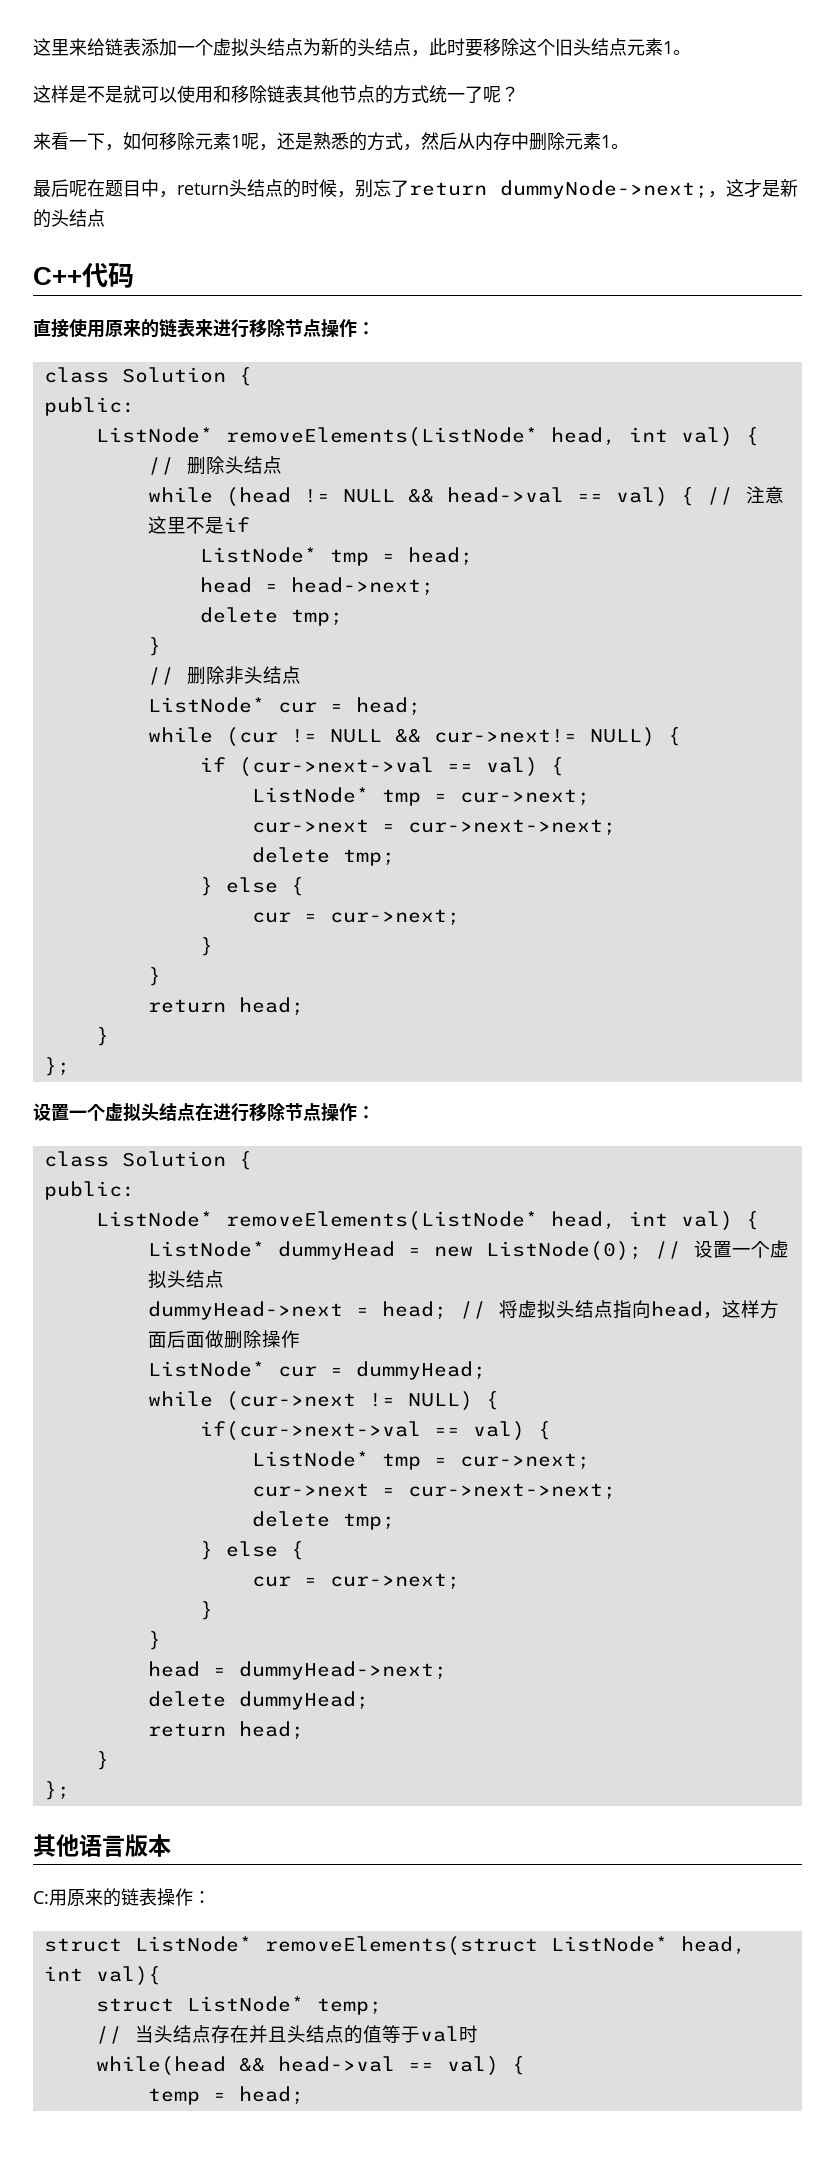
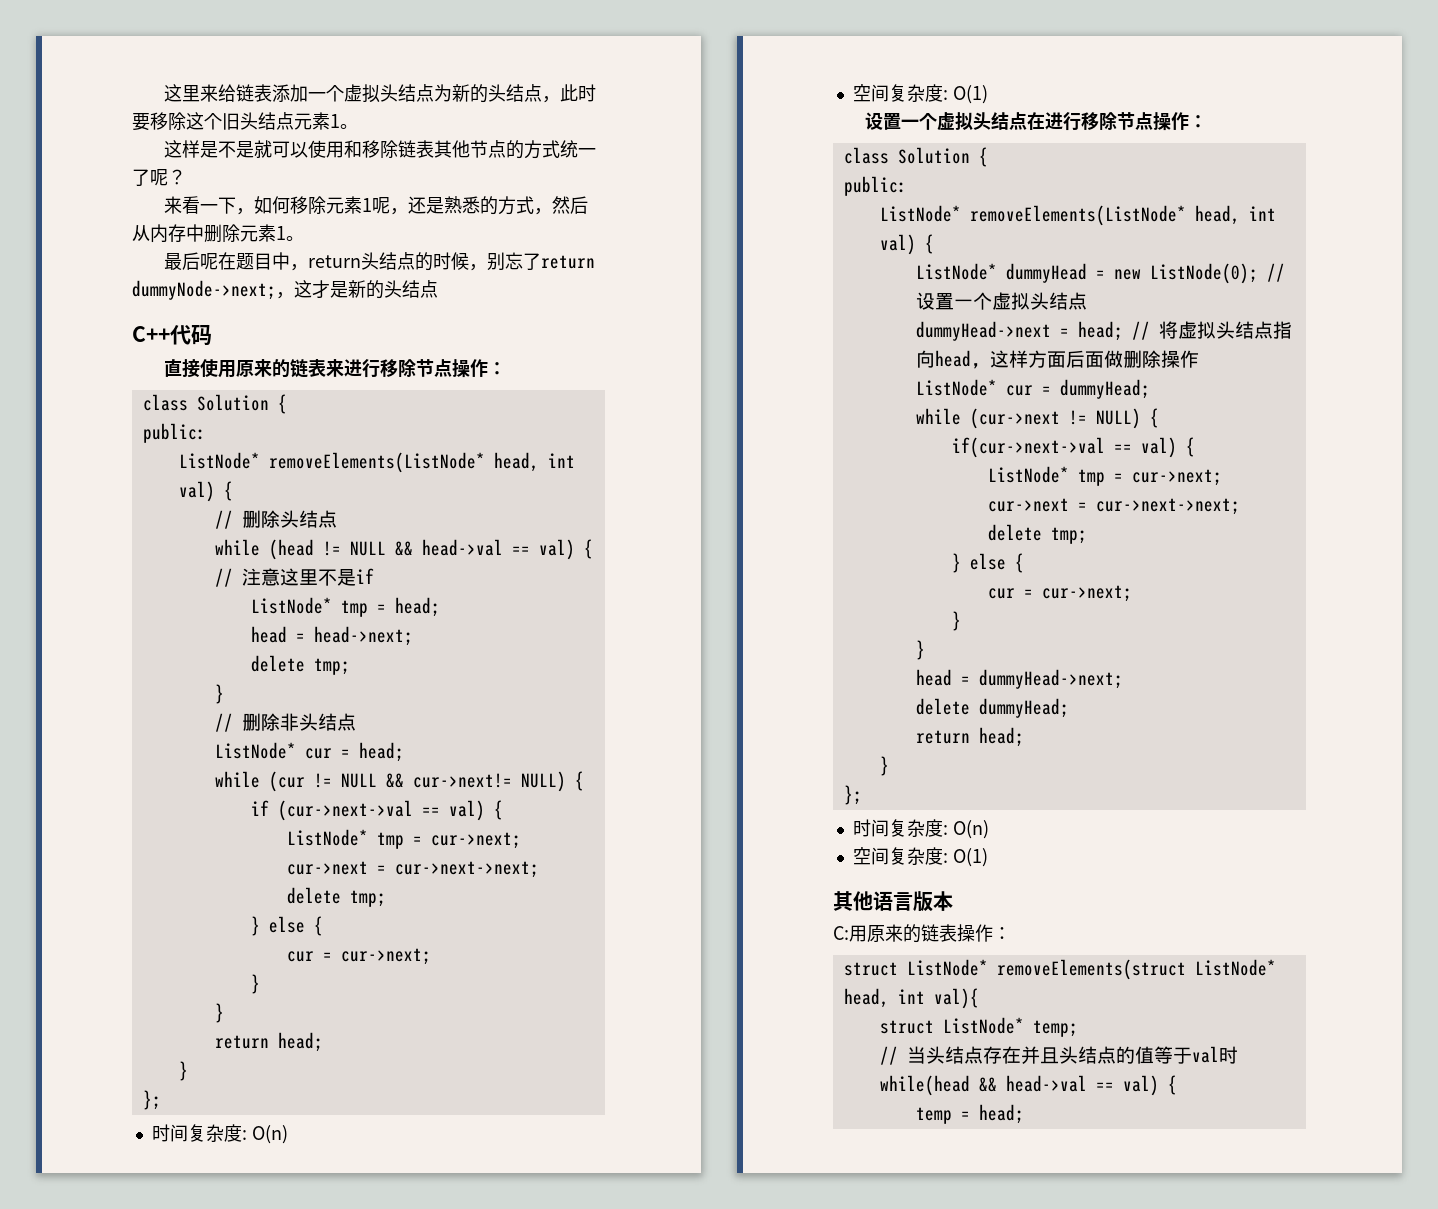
(70, 1066) none -> [151,1124,288,1144] [852,84,988,104] // 时间复杂度: O(n) // 空间复杂度: O(1)
(70, 1790) none -> [852,819,989,839] [852,847,988,867] // 时间复杂度: O(n) // 空间复杂度: O(1)

